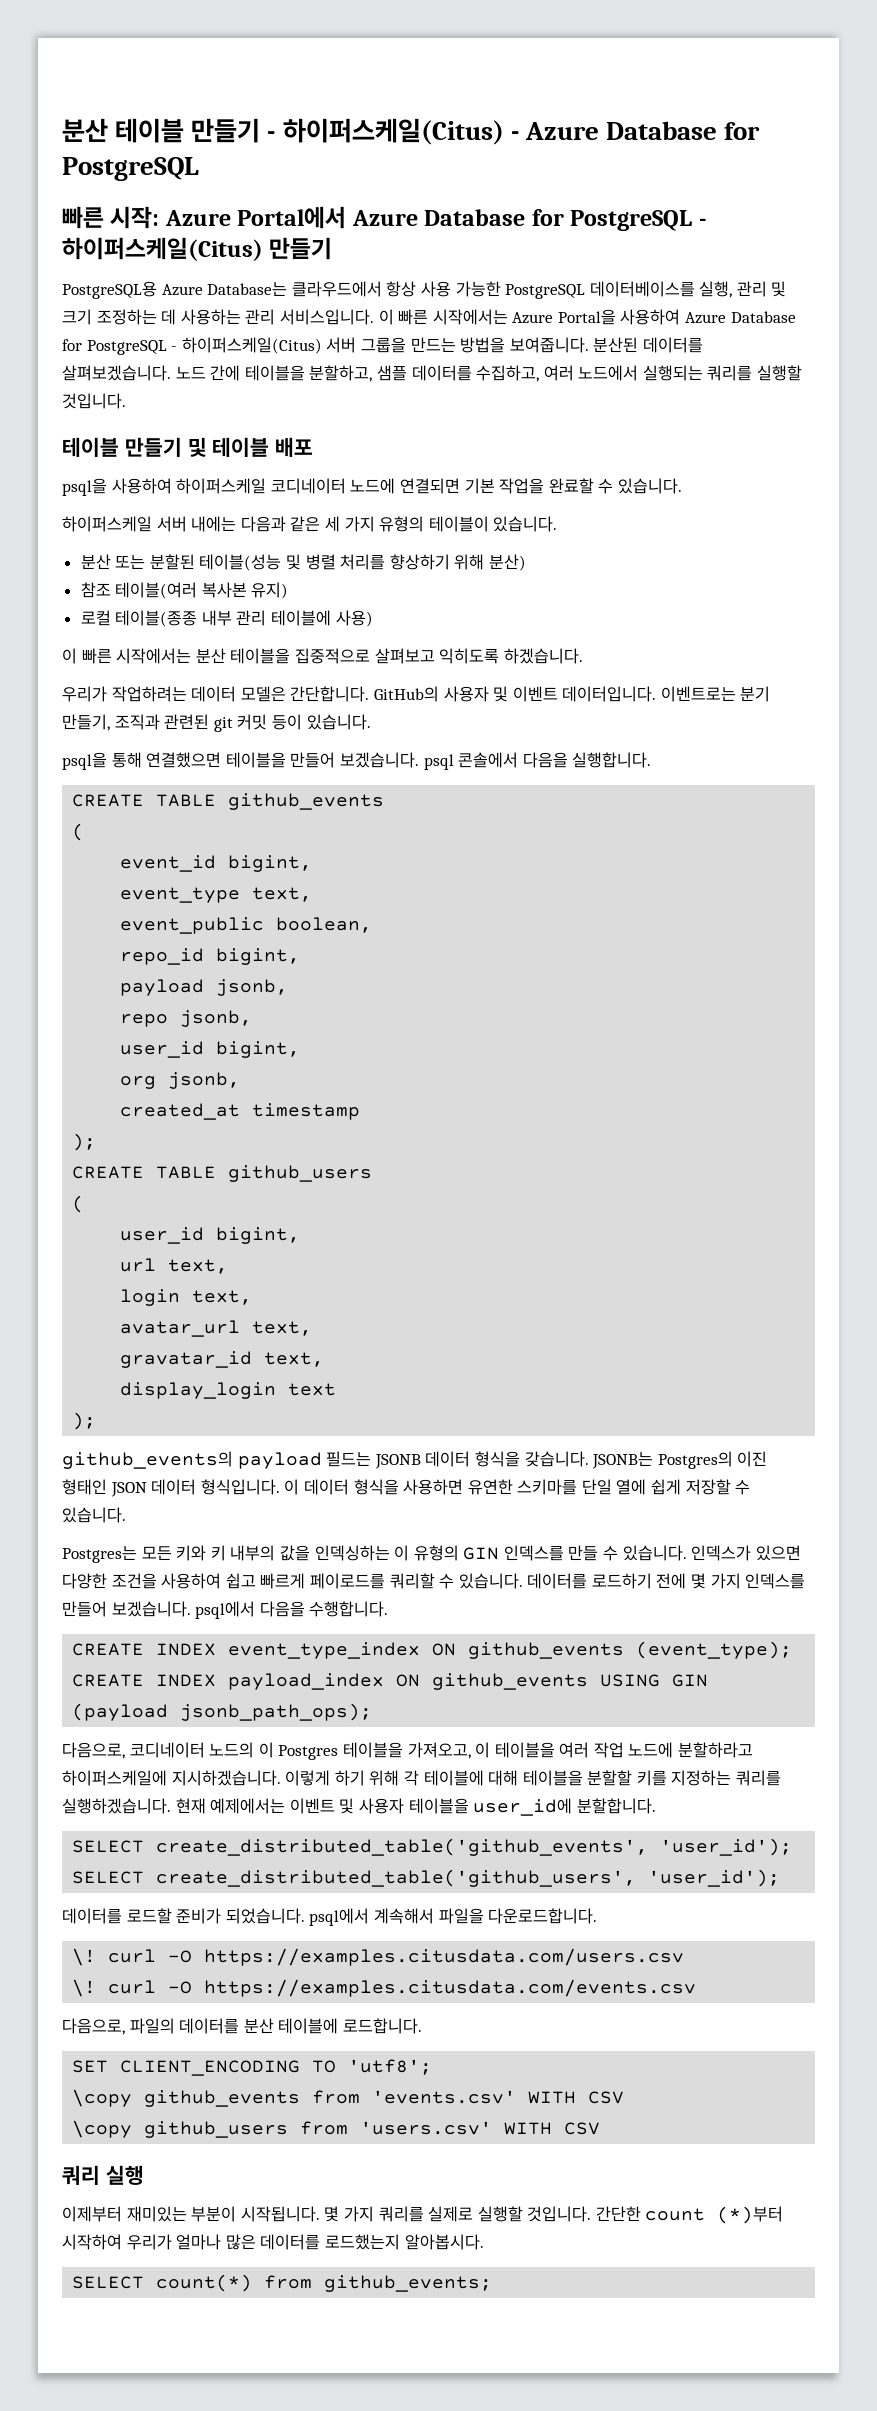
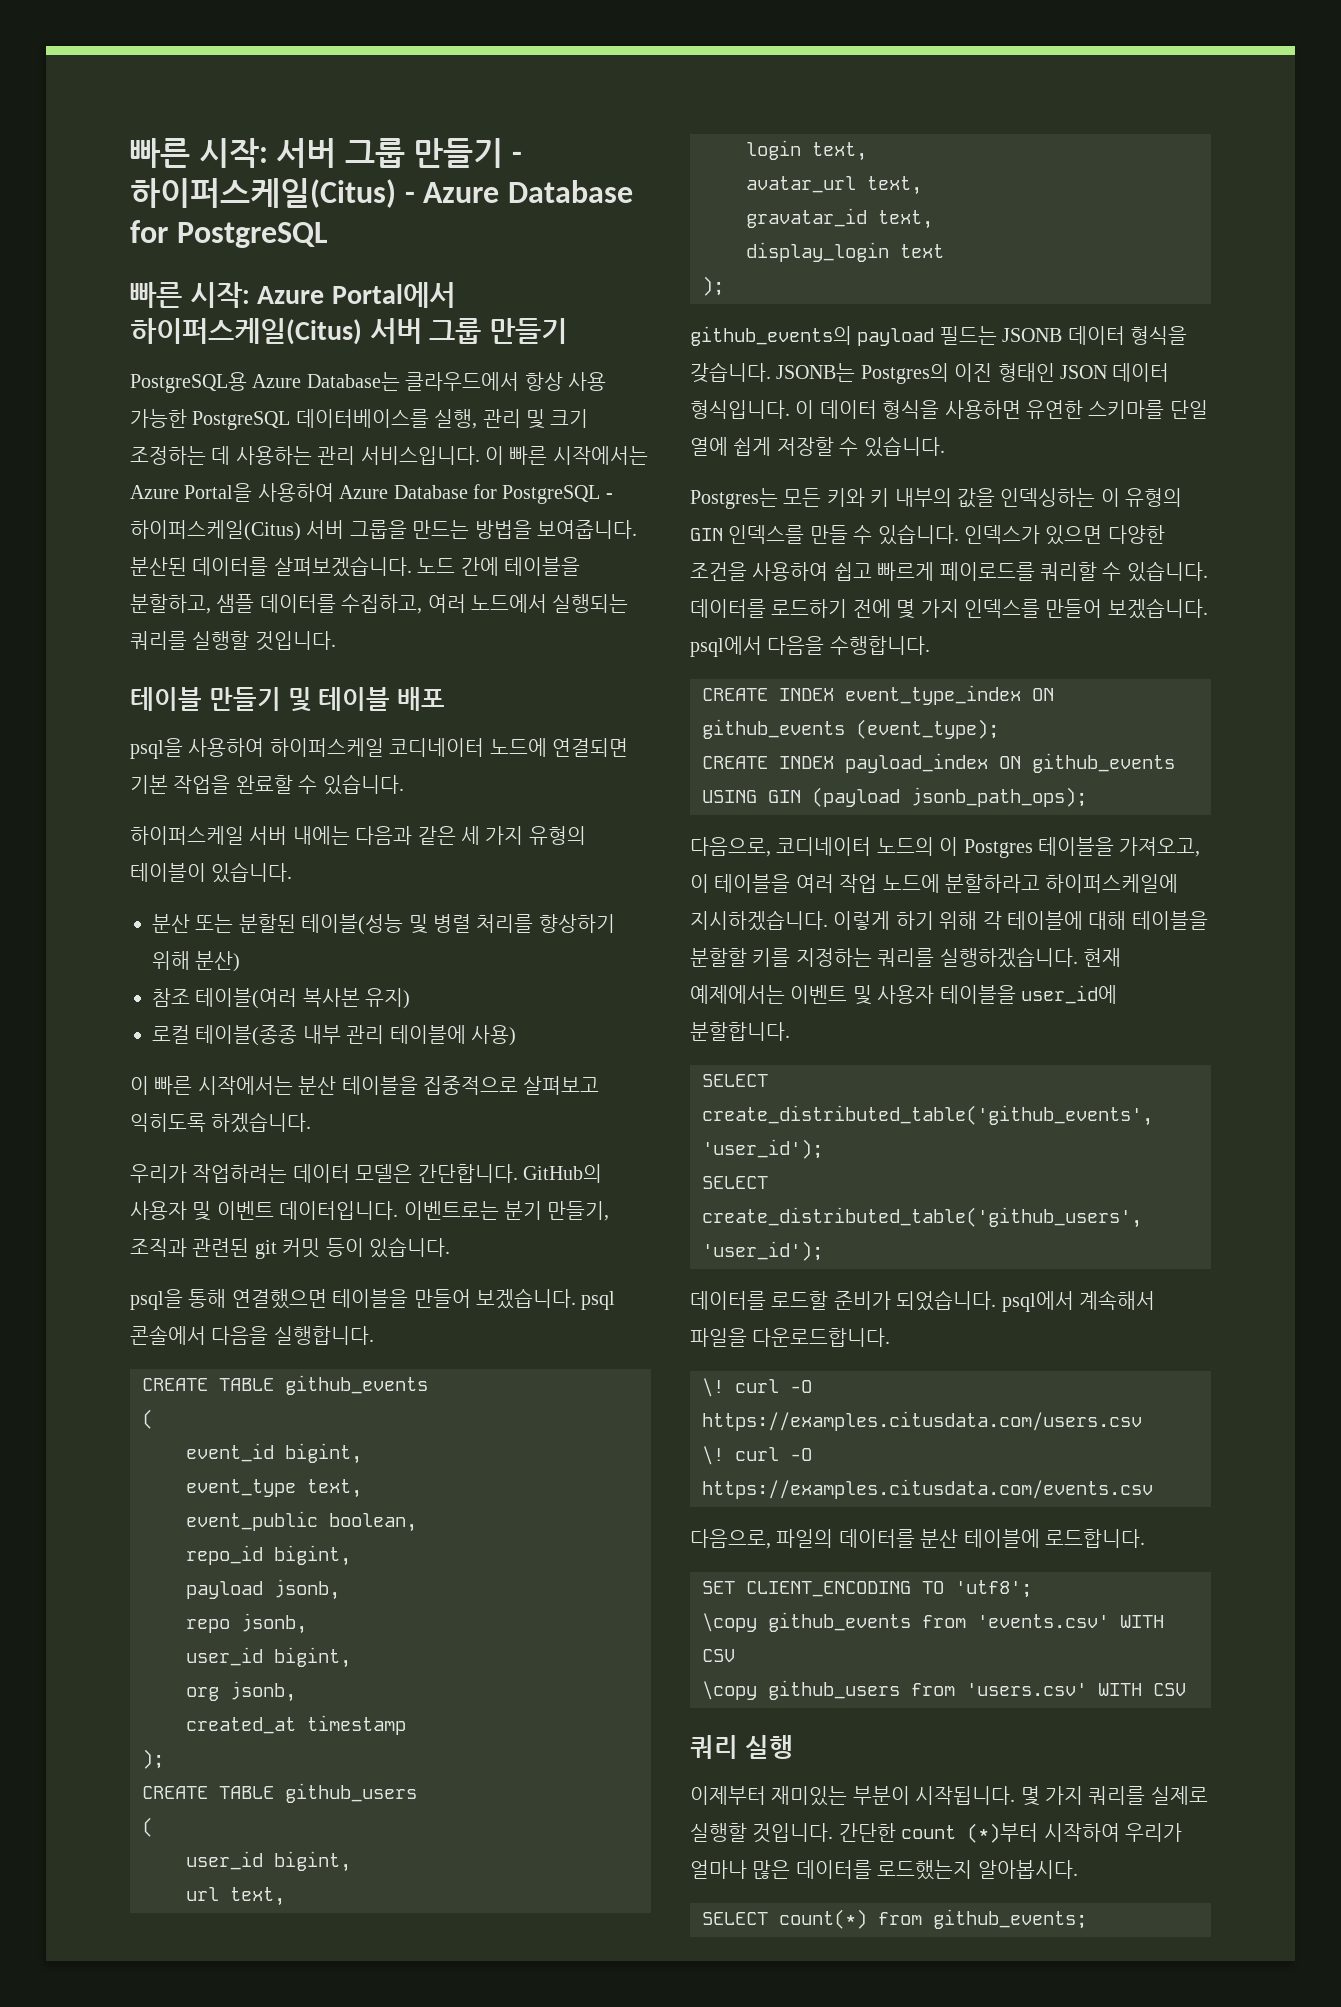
[62,118,185,143] 분산 테이블 -> [130,138,405,168] 빠른 시작: 서버 그룹
[351,209,706,231] [62,237,263,261] Azure Database for PostgreSQL - 하이퍼스케일(Citus) -> [130,318,482,345] 하이퍼스케일(Citus) 서버 그룹

